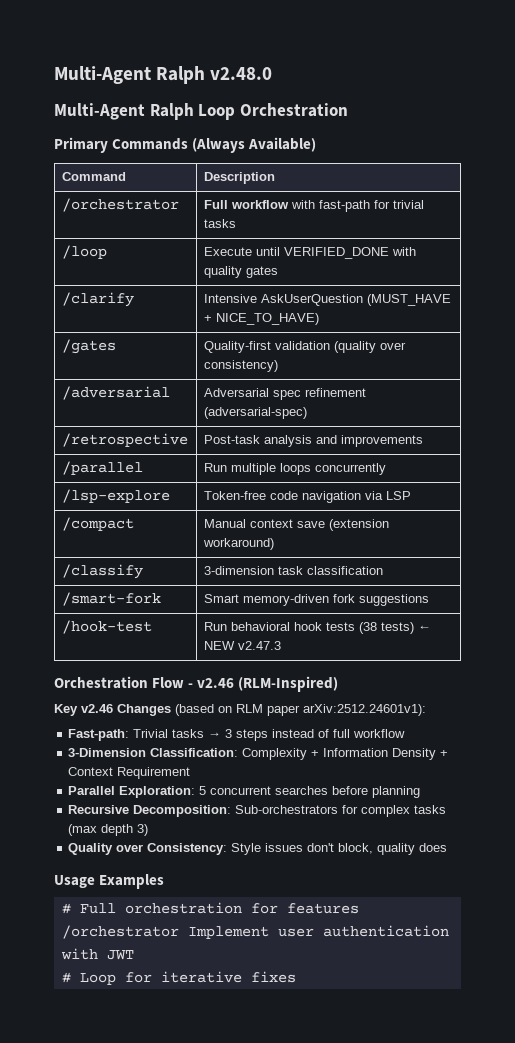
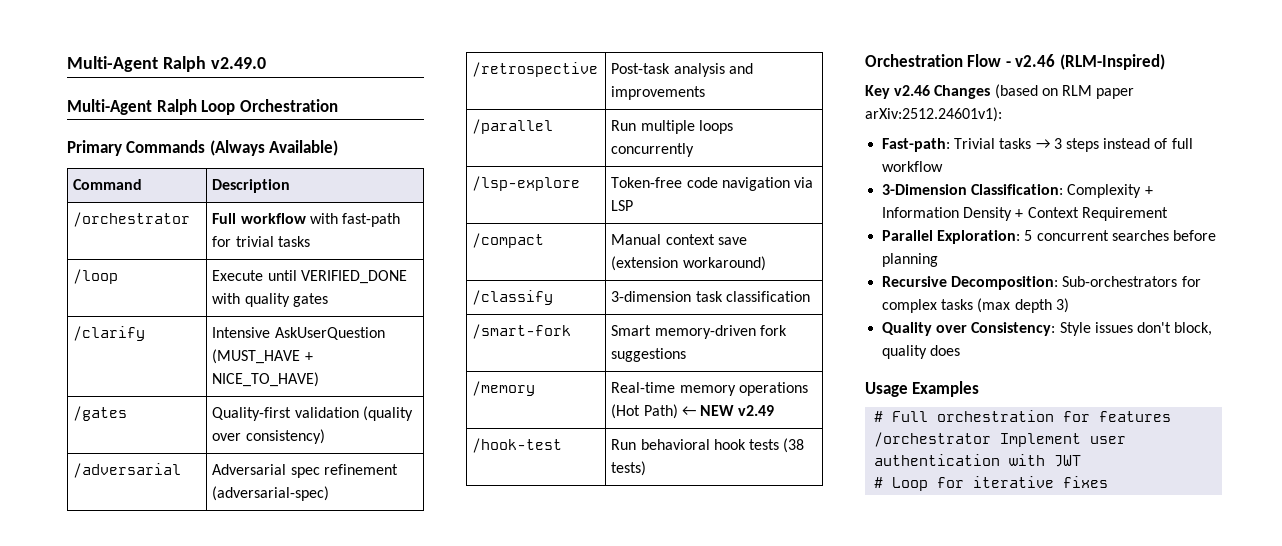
[54,66,273,84] Multi-Agent Ralph v2.48.0 -> [67,56,266,72] Multi-Agent Ralph v2.49.0
(429, 600) none -> [472,381,536,396] [611,382,808,396] [611,404,775,419] // /memory | Real-time memory operations (Hot Path) ← NEW v2.49
[417,625,431,631] [203,641,281,650] ← NEW v2.47.3 -> (647, 468) none

